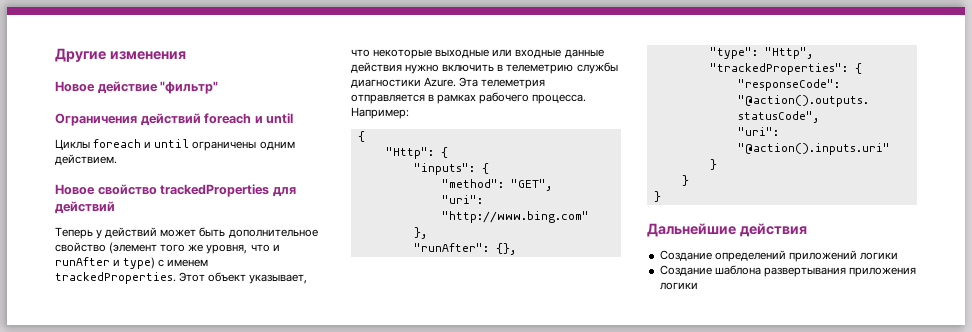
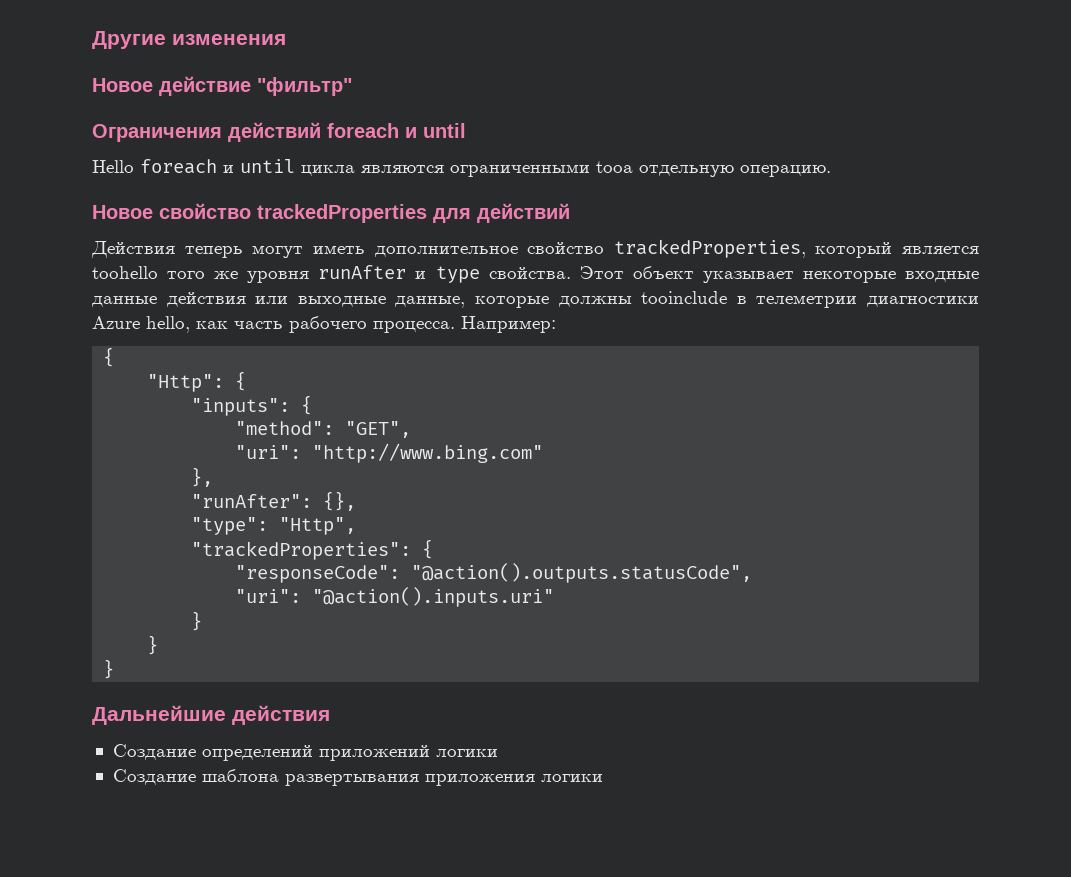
[55,139,295,151] [55,154,117,165] Циклы foreach и until ограничены одним действием. -> [92,159,831,177] Hello foreach и until цикла являются ограниченными tooa отдельную операцию.
[55,227,318,239] [55,242,280,254] [55,257,209,269] [55,272,308,284] [351,49,604,59] [351,62,618,74] [351,77,546,89] [351,94,477,104] Теперь у действий может быть дополнительное свойство (элемент того же уровня, что и runAfter и type) с именем trackedProperties. Этот объект указывает, что некоторые выходные или входные данные действия нужно включить в телеметрию службы диагностики Azure. Эта телеметрия отправляется в рамках -> [91,239,979,258] [92,265,980,283] [92,291,980,308] [92,316,283,333] Действия теперь могут иметь дополнительное свойство trackedProperties, который является toohello того же уровня runAfter и type свойства. Этот объект указывает некоторые входные данные действия или выходные данные, которые должны tooinclude в телеметрии диагностики Azure hello, как часть

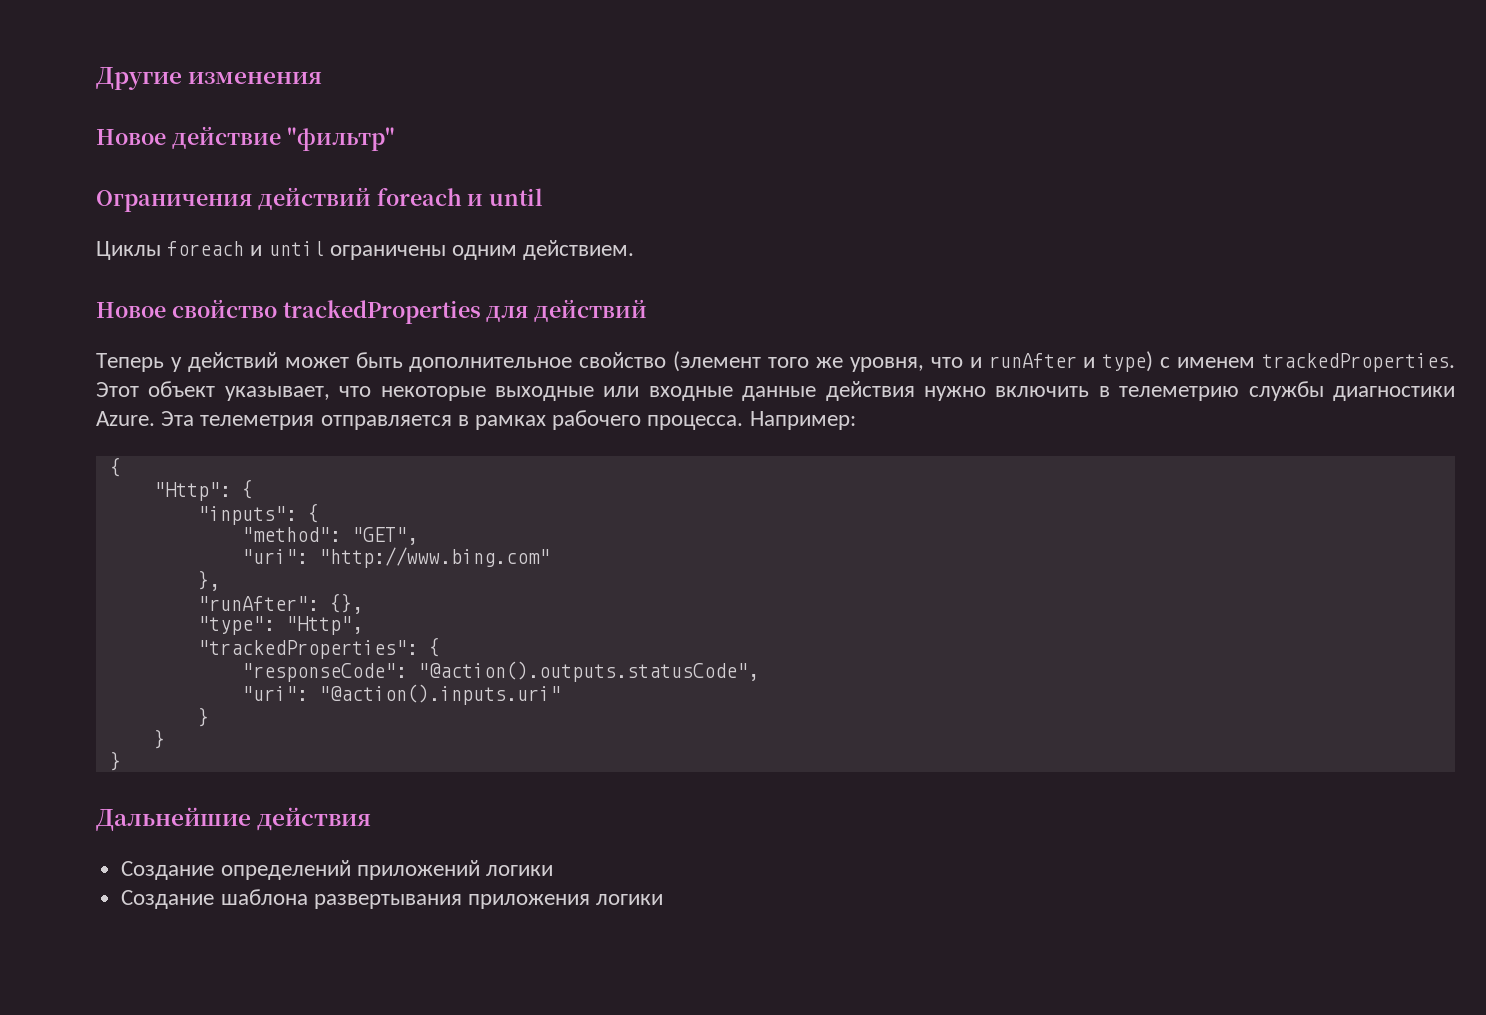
[92,159,831,177] Hello foreach и until цикла являются ограниченными tooa отдельную операцию. -> [96,240,635,260] Циклы foreach и until ограничены одним действием.
[91,239,979,258] [92,265,980,283] [92,291,980,308] [92,316,283,333] Действия теперь могут иметь дополнительное свойство trackedProperties, который является toohello того же уровня runAfter и type свойства. Этот объект указывает некоторые входные данные действия или выходные данные, которые должны tooinclude в телеметрии диагностики Azure hello, как часть -> [96,351,1456,372] [96,381,1455,401] [96,411,547,430] Теперь у действий может быть дополнительное свойство (элемент того же уровня, что и runAfter и type) с именем trackedProperties. Этот объект указывает, что некоторые выходные или входные данные действия нужно включить в телеметрию службы диагностики Azure. Эта телеметрия отправляется в рамках

